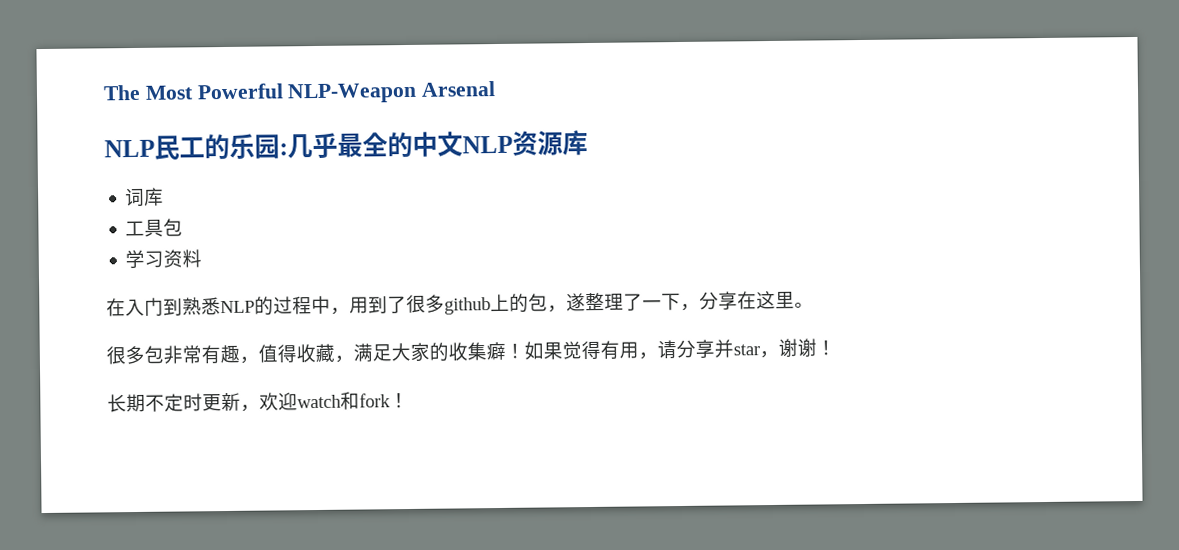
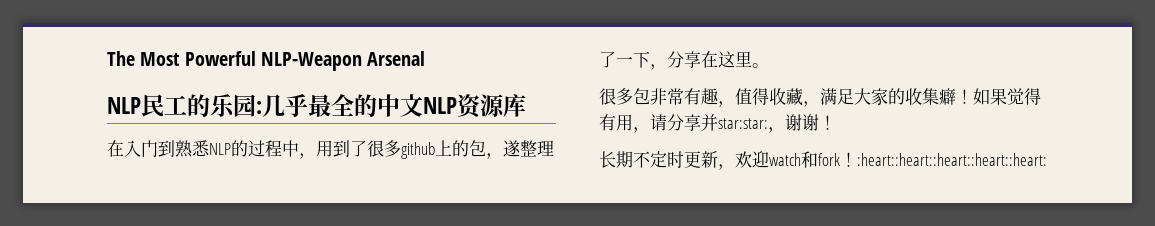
[125,187,165,207] [125,218,184,237] [125,249,203,269] // 词库 // 工具包 // 学习资料 -> (526, 105) none
[733,344,760,356] star -> [718,118,768,129] star:star:
(409, 400) none -> [857,153,1047,166] :heart::heart::heart::heart::heart:

